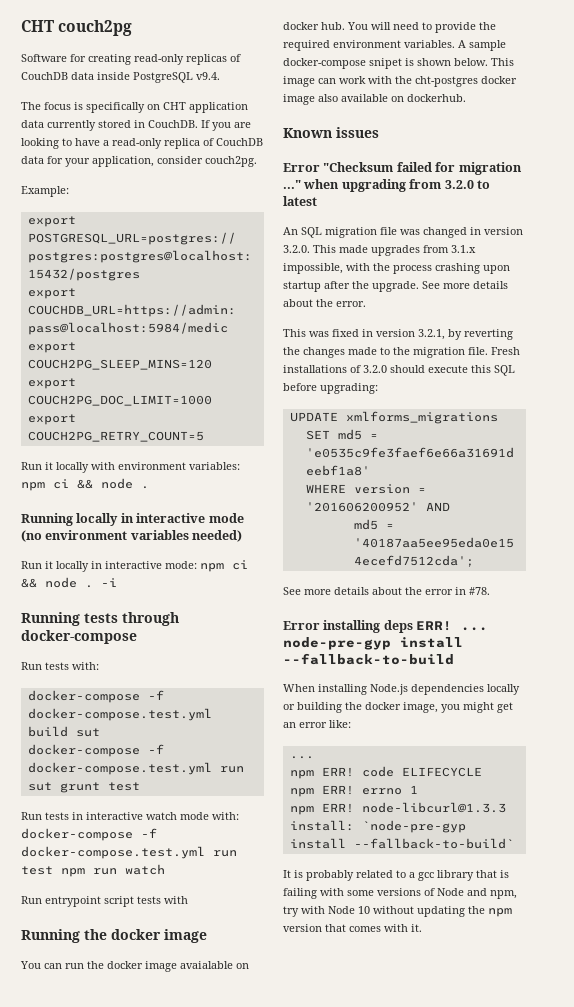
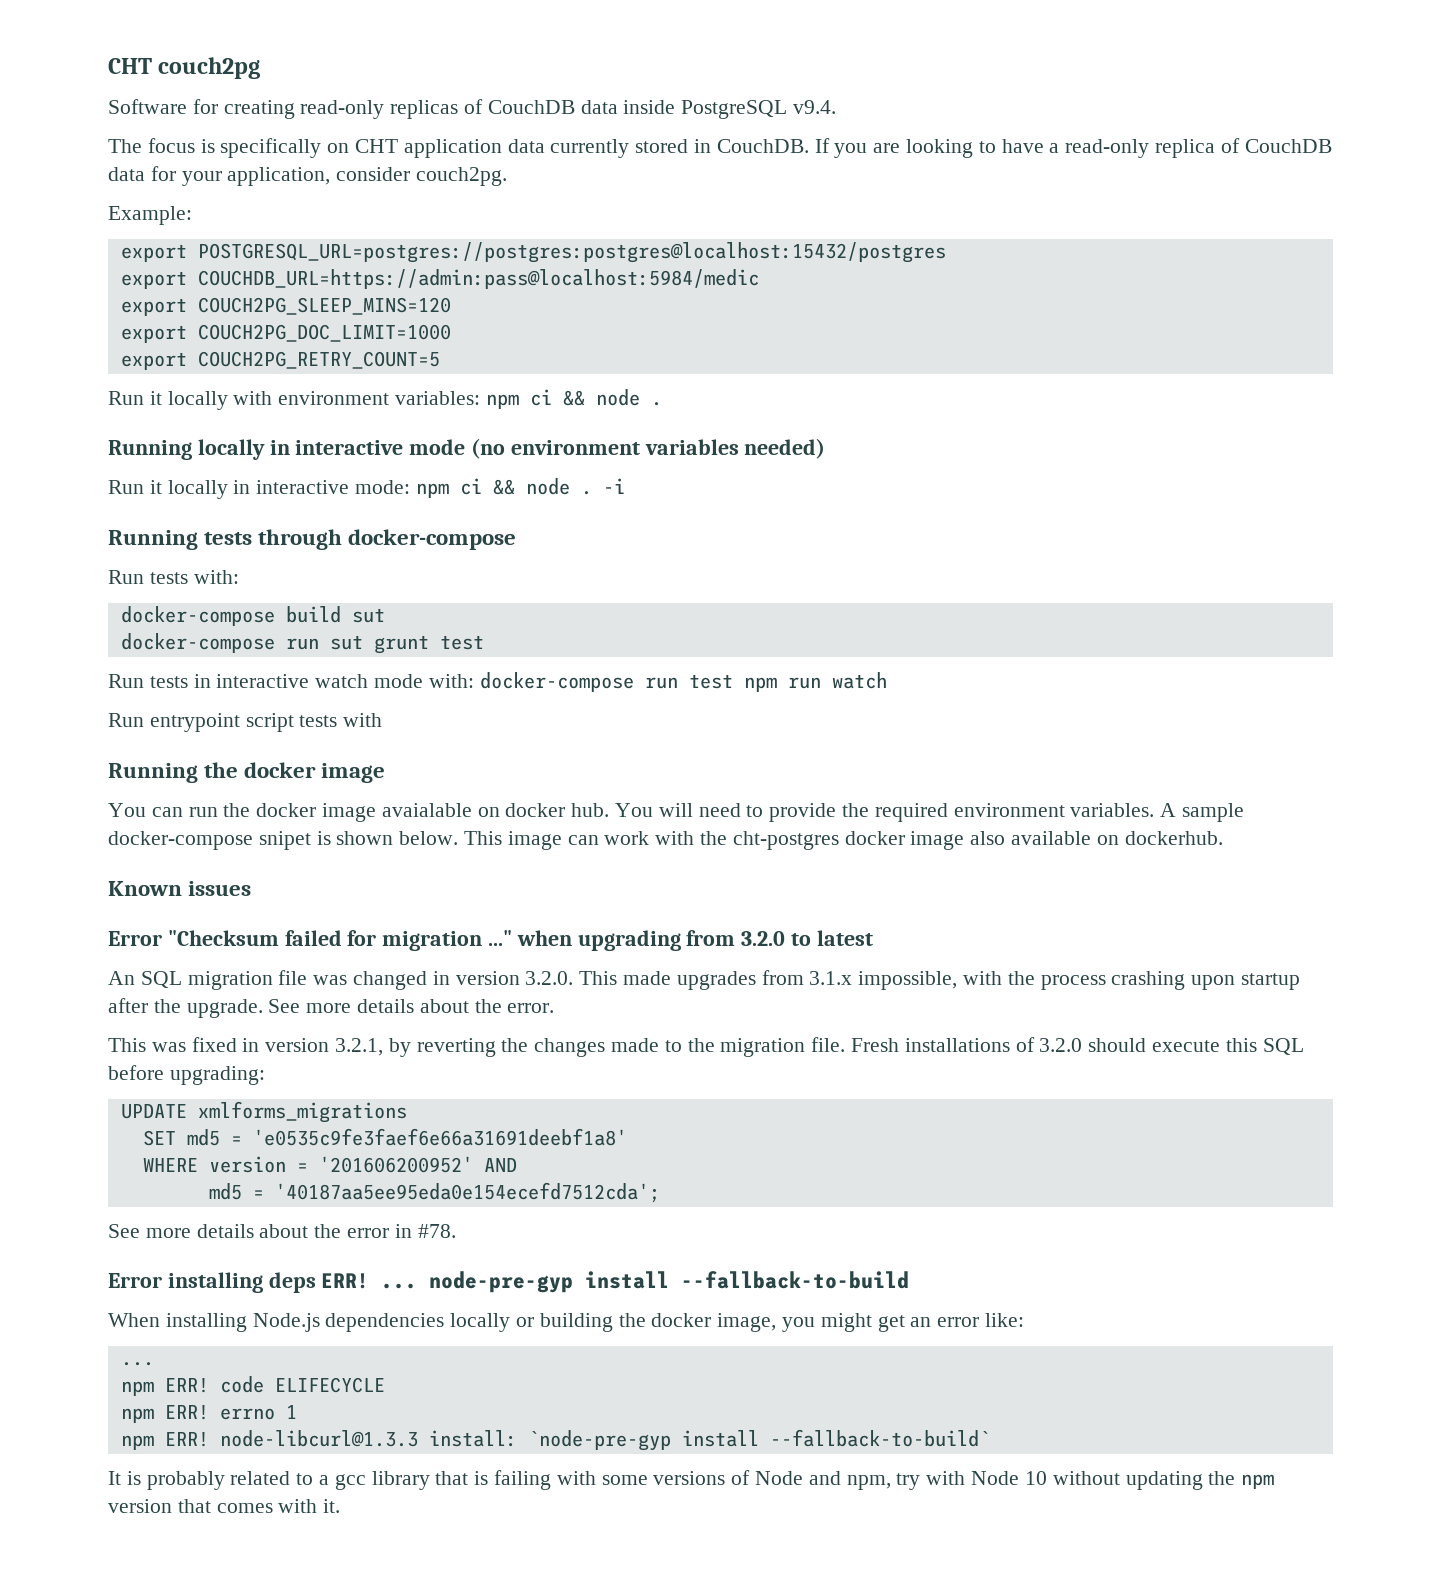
[147,690,164,700] [27,708,212,721] -f docker-compose.test.yml -> (275, 616) none
[147,744,164,754] [27,762,212,775] -f docker-compose.test.yml -> (275, 643) none
[141,828,157,838] [21,846,205,859] -f docker-compose.test.yml -> (634, 682) none

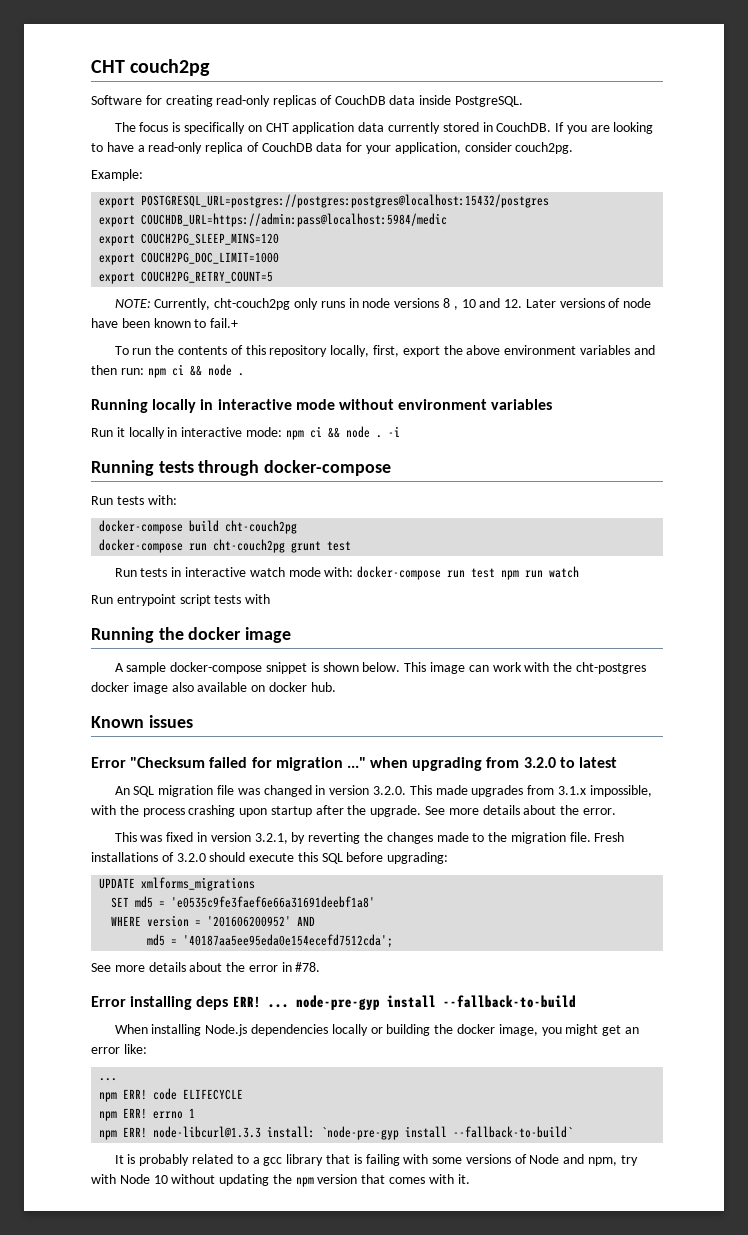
[681,100,837,119] PostgreSQL v9.4. -> [455,96,524,107] PostgreSQL.
[108,391,481,410] Run it locally with environment variables: -> [114,298,652,310] [91,318,239,328] [114,345,655,357] [91,365,144,375] NOTE: Currently, cht-couch2pg only runs in node versions 8 , 10 and 12. Later versions of node have been known to fail.+ // To run the contents of this repository locally, first, export the above environment variables and then run:
[471,438,826,459] (no environment variables needed) -> [338,399,553,410] without environment variables
[351,608,385,623] [120,633,363,653] sut // docker-compose run sut -> [225,520,298,534] [99,539,286,553] cht-couch2pg // docker-compose run cht-couch2pg
[108,803,1155,822] You can run the docker image avaialable on docker hub. You will need to provide the required environment variables. -> (292, 635) none
[258,831,311,850] snipet -> [266,662,308,674] snippet
[1124,831,1223,845] dockerhub. -> [268,682,336,692] docker hub.

